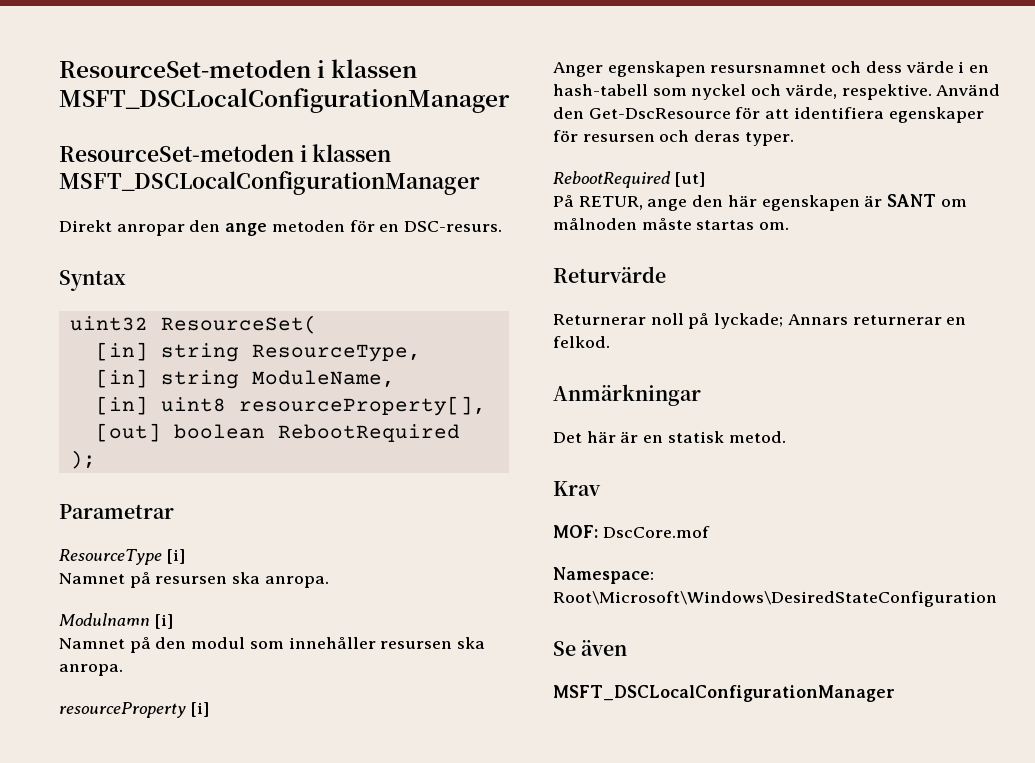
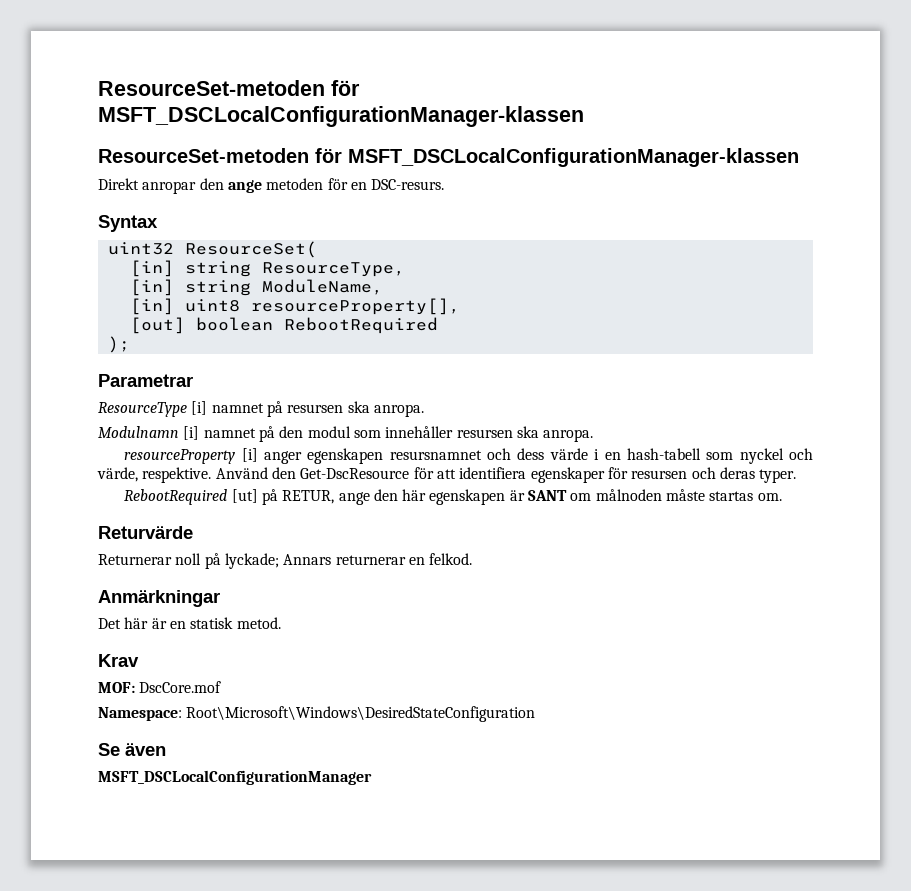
[59,59,418,78] [59,88,510,113] [59,144,392,162] [59,171,480,195] ResourceSet-metoden i klassen MSFT_DSCLocalConfigurationManager // ResourceSet-metoden i klassen MSFT_DSCLocalConfigurationManager -> [98,80,360,96] [98,106,584,127] [98,148,799,167] ResourceSet-metoden för MSFT_DSCLocalConfigurationManager-klassen // ResourceSet-metoden för MSFT_DSCLocalConfigurationManager-klassen
[59,573,125,584] // Namnet -> [211,403,264,413] namnet
[59,638,125,649] // Namnet -> [203,428,256,438] namnet
[553,62,603,77] // Anger -> [263,451,302,464] anger
[553,195,574,207] // På -> [261,489,278,505] på

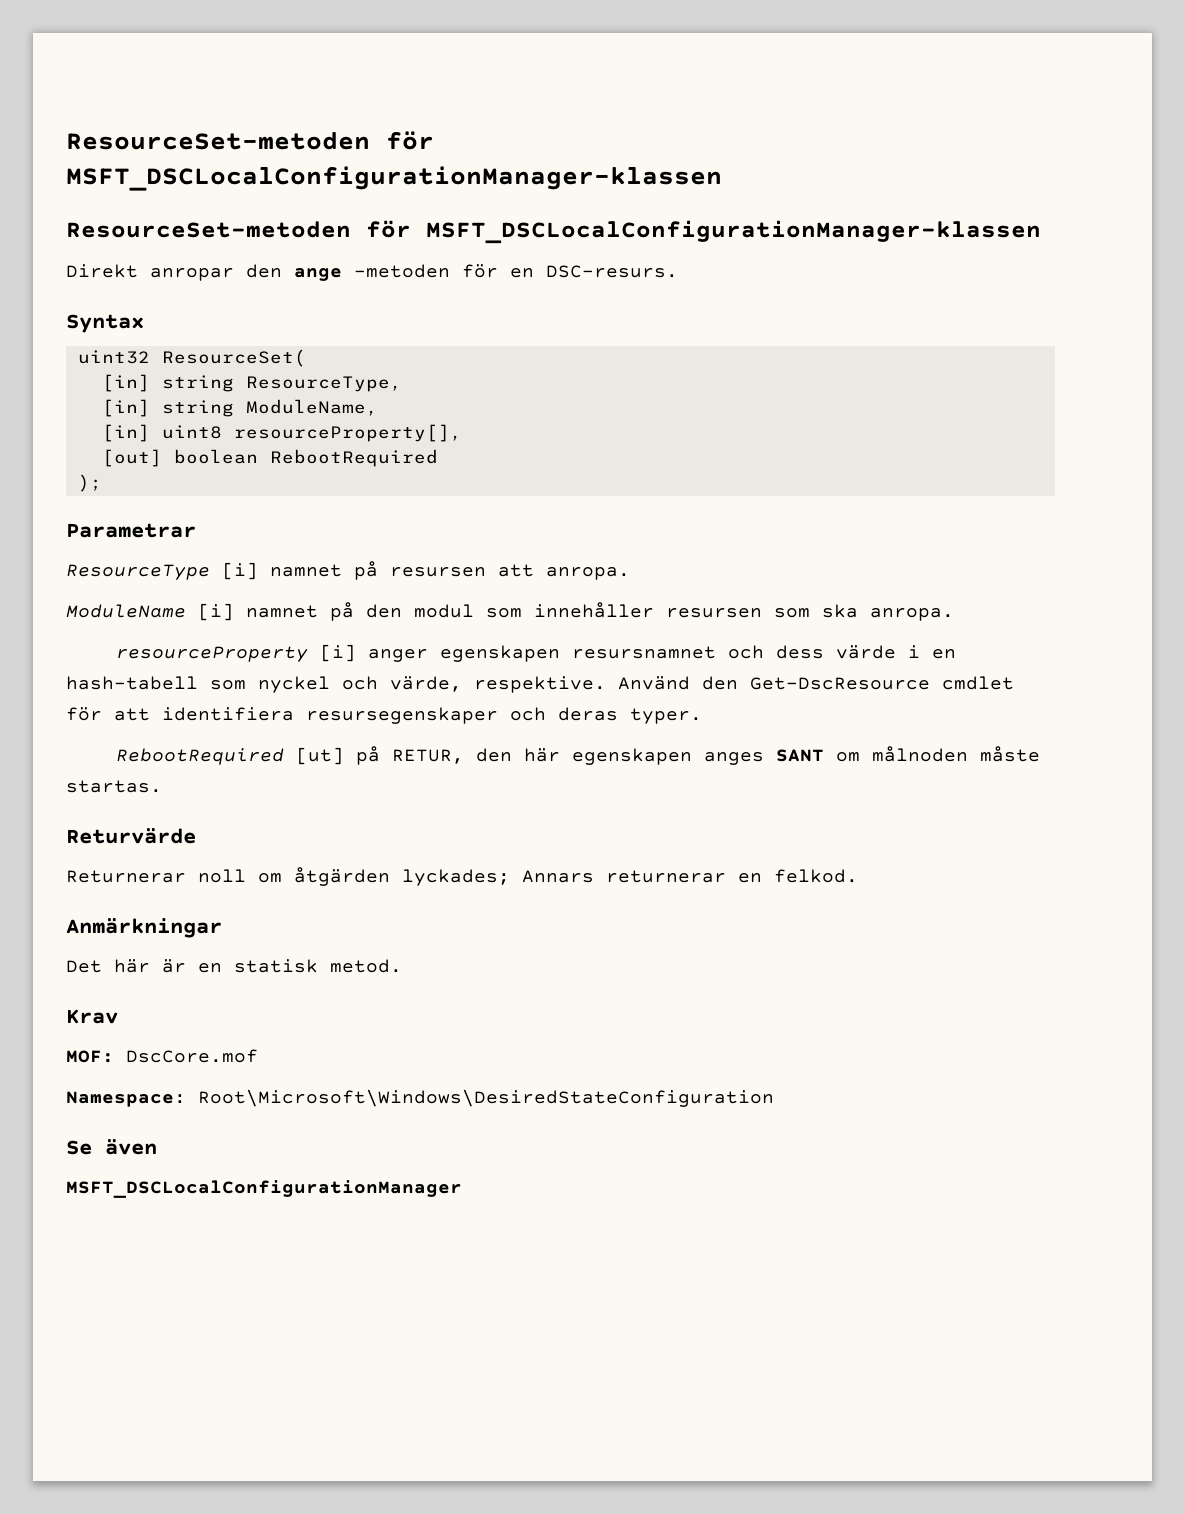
[266,178,324,190] metoden -> [354,264,450,278] -metoden
[347,401,424,417] [98,426,179,438] ska anropa. // Modulnamn -> [498,564,630,580] [66,604,186,618] att anropa. // ModuleName
(513, 433) none -> [774,608,810,618] som
(410, 473) none -> [942,676,1014,690] cmdlet
[530,467,688,483] egenskaper för resursen -> [306,707,498,724] resursegenskaper
[338,492,370,505] ange -> (465, 756) none
[509,490,525,501] är -> [704,752,765,765] anges
[709,491,782,501] startas om. -> [66,780,162,793] startas.
[204,553,279,569] på lyckade; -> [258,867,510,886] om åtgärden lyckades;

